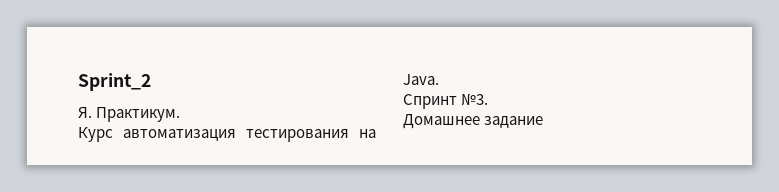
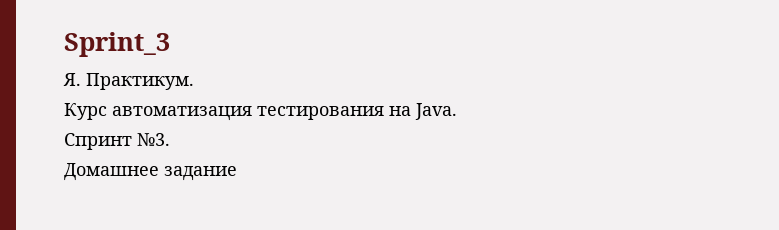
[78,73,151,91] Sprint_2 -> [64,32,170,57] Sprint_3

